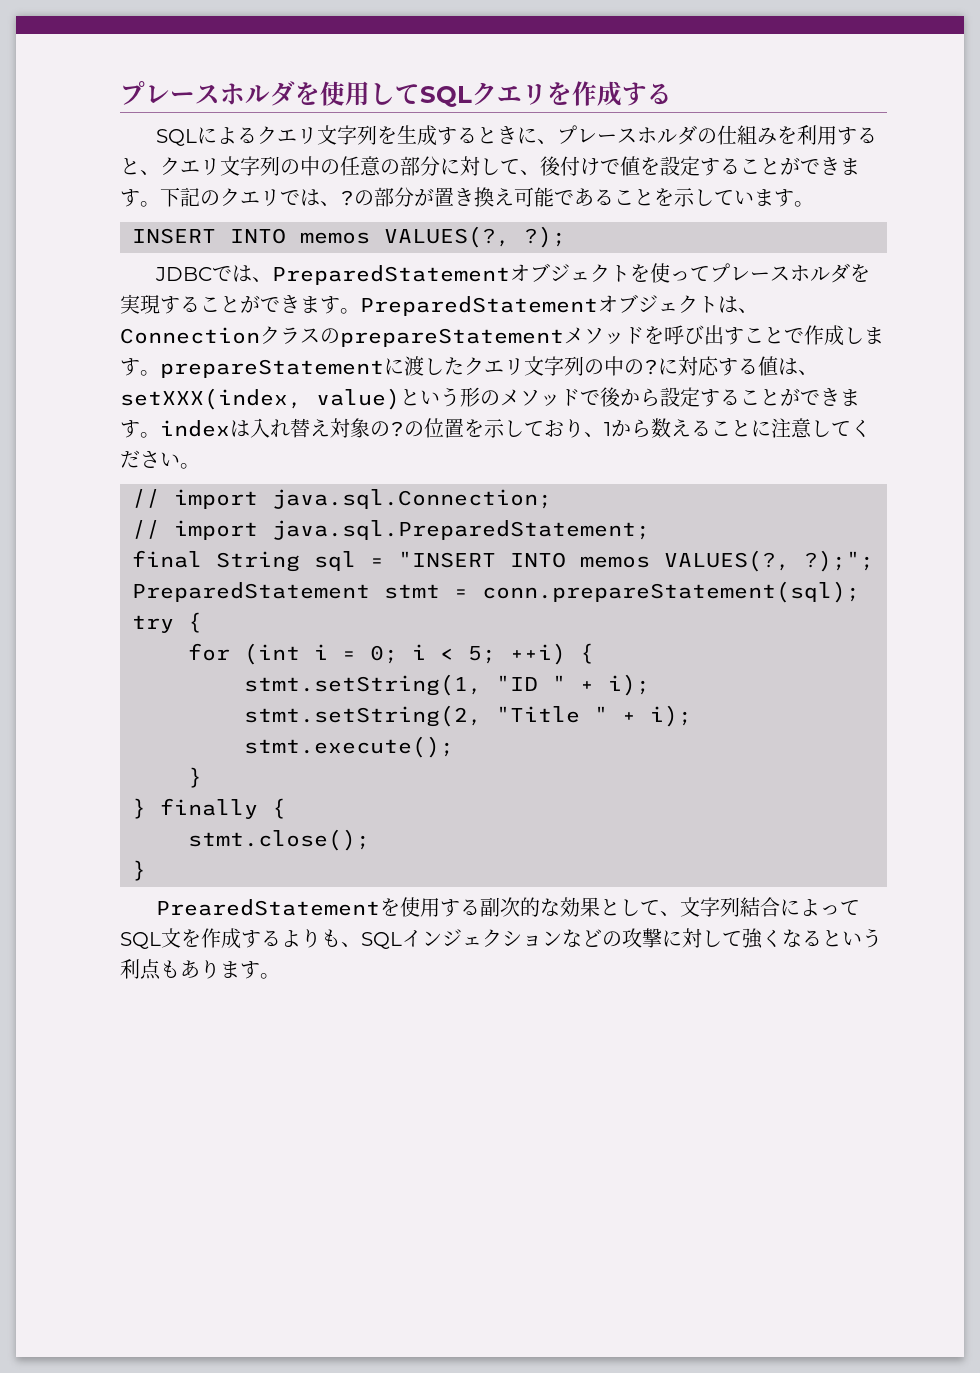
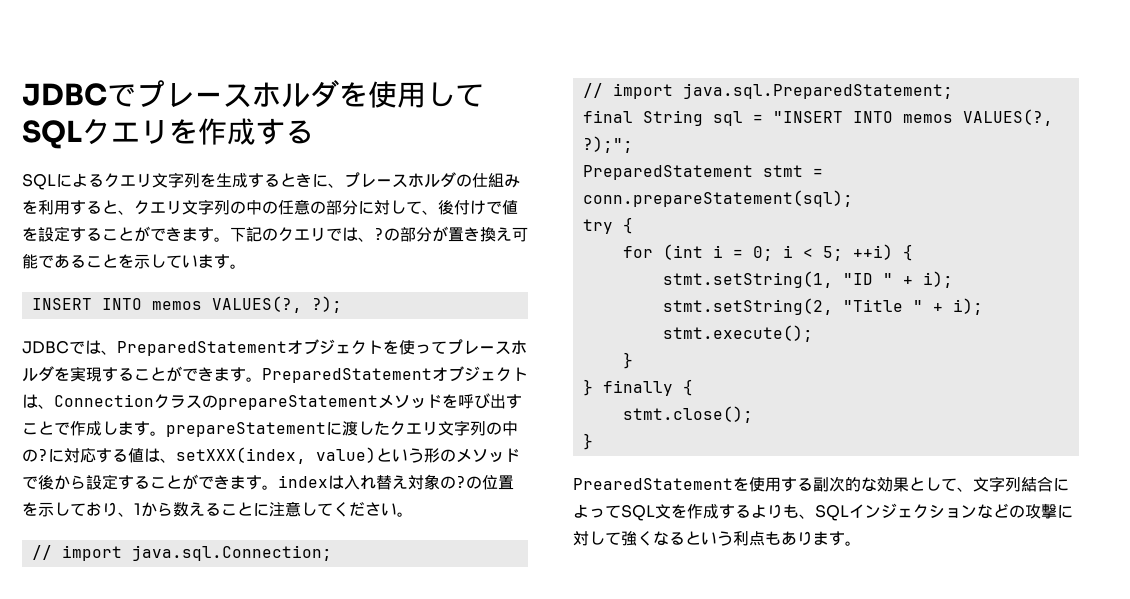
(120, 93) none -> [22,83,136,107] JDBCで

